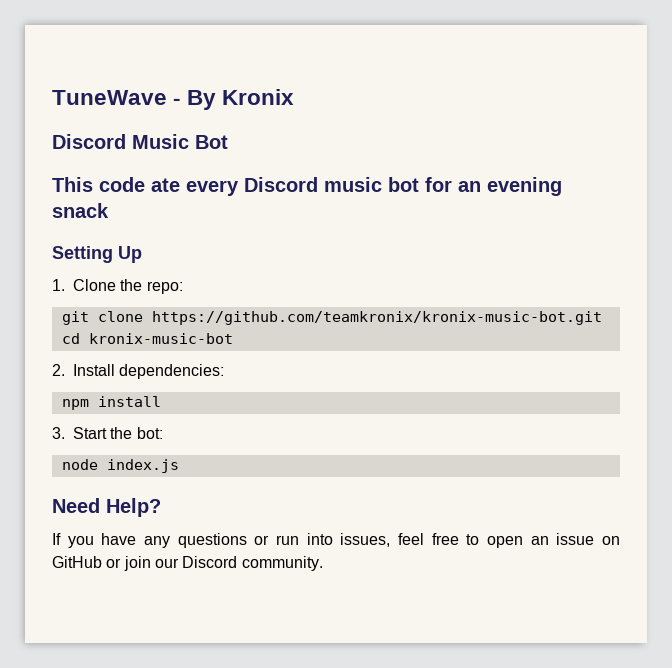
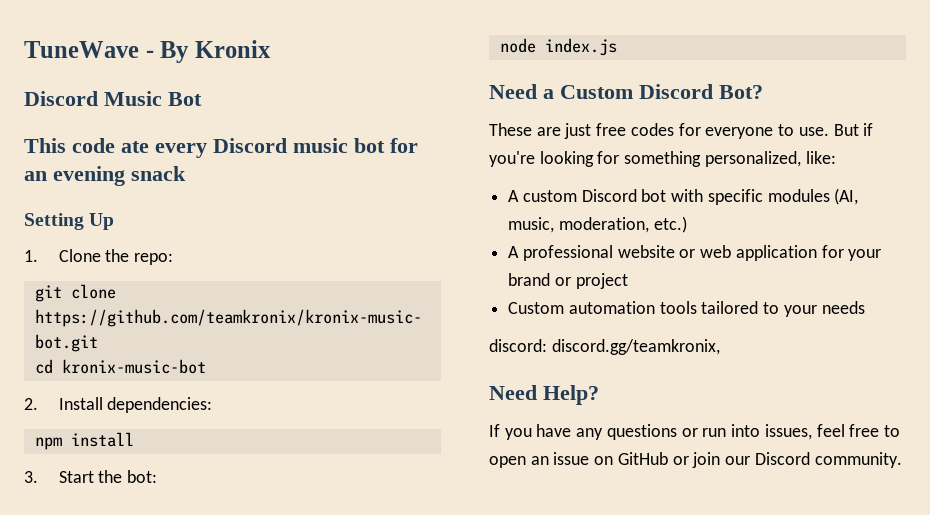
(179, 466) none -> [489,84,763,99] [489,123,874,139] [489,151,836,167] [508,188,859,205] [508,216,687,233] [508,245,882,261] [508,273,628,289] [508,301,865,317] [489,339,720,355] // Need a Custom Discord Bot? // These are just free codes for everyone to use. But if you're looking for something personalized, like: // A custom Discord bot with specific modules (AI, music, moderation, etc.) // A professional website or web application for your brand or project // Custom automation tools tailored to your needs // discord: discord.gg/teamkronix,

